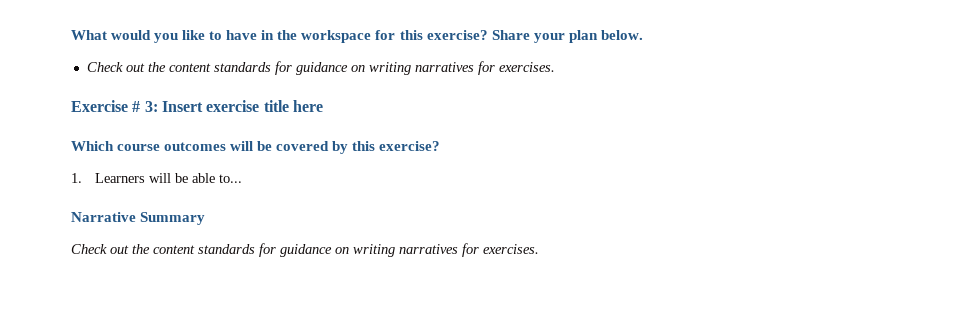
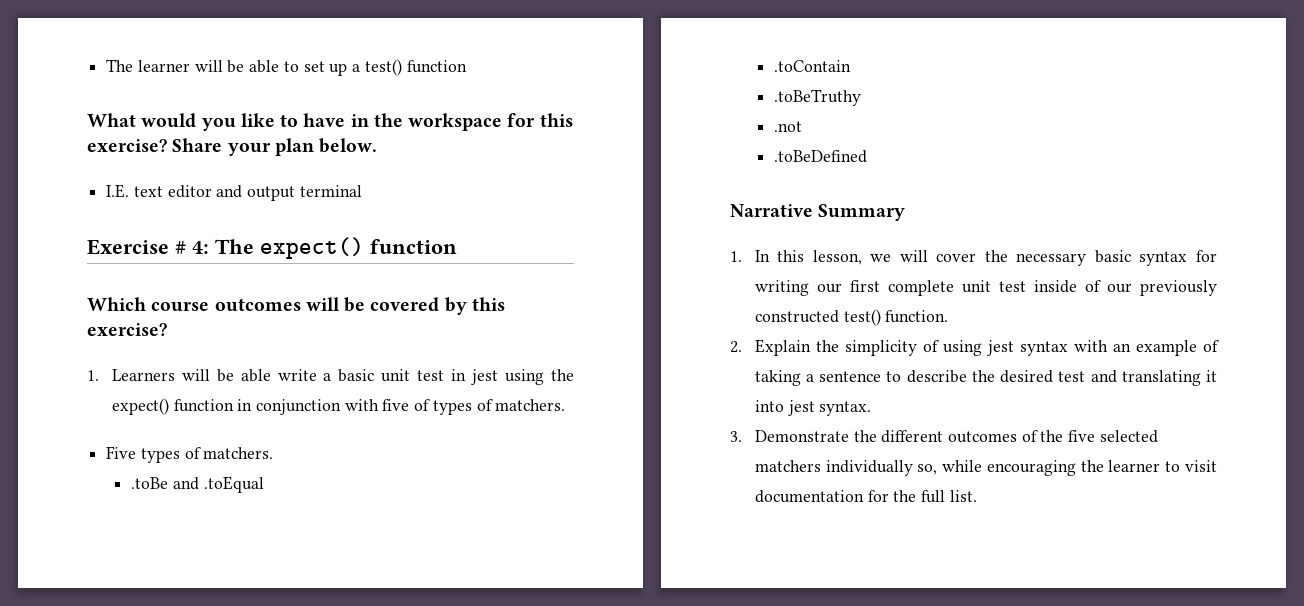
(71, 35) none -> [106,59,467,76] The learner will be able to set up a test() function //
[86,61,555,75] [71,100,323,112] Check out the content standards for guidance on writing narratives for exercises. // Exercise # 3: Insert exercise title here -> [106,184,362,201] [87,237,457,259] I.E. text editor and output terminal // Exercise # 4: The expect() function
[219,174,243,183] [71,212,206,225] [71,243,539,257] to... // Narrative Summary // Check out the content standards for guidance on writing narratives for exercises. -> [277,369,574,385] [111,398,566,415] [106,446,274,463] [131,476,264,493] [774,60,852,72] [774,89,862,106] [774,121,803,132] [774,150,868,163] [730,204,906,221] [730,250,1217,266] [754,280,1217,296] [754,309,949,326] [730,339,1219,356] [754,370,1217,386] [754,400,872,416] [730,430,1158,443] [754,460,1217,476] [754,490,977,503] write a basic unit test in jest using the expect() function in conjunction with five of types of matchers. // Five types of matchers. // .toBe and .toEqual // .toContain // .toBeTruthy // .not // .toBeDefined // Narrative Summary // 1. In this lesson, we will cover the necessary basic syntax for writing our first complete unit test inside of our previously constructed test() function. // 2. Explain the simplicity of using jest syntax with an example of taking a sentence to describe the desired test and translating it into jest syntax. // 3. Demonstrate the different outcomes of the five selected matchers individually so, while encouraging the learner to visit documentation for the full list.

